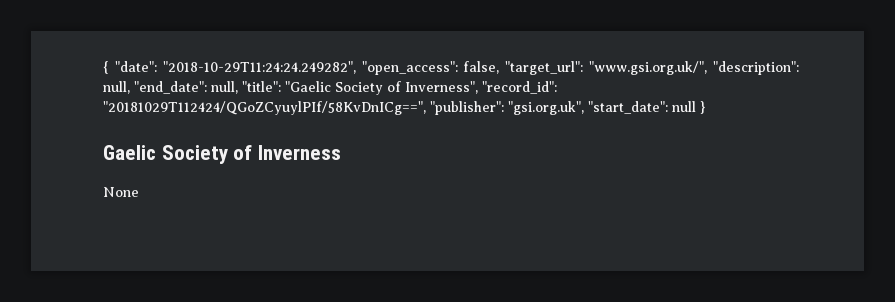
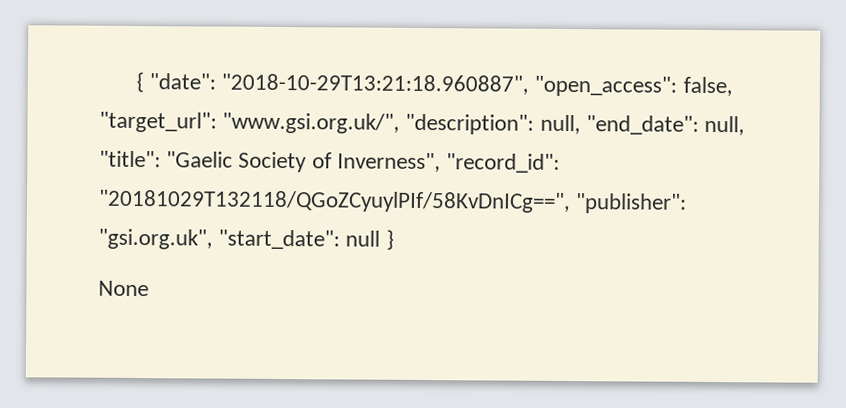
[162,61,356,74] "2018-10-29T11:24:24.249282", -> [221,73,530,95] "2018-10-29T13:21:18.960887",
[103,101,426,115] "20181029T112424/QGoZCyuylPIf/58KvDnICg==", -> [98,189,571,214] "20181029T132118/QGoZCyuylPIf/58KvDnICg==",
[103,145,342,164] // Gaelic Society of Inverness -> (394, 239) none

